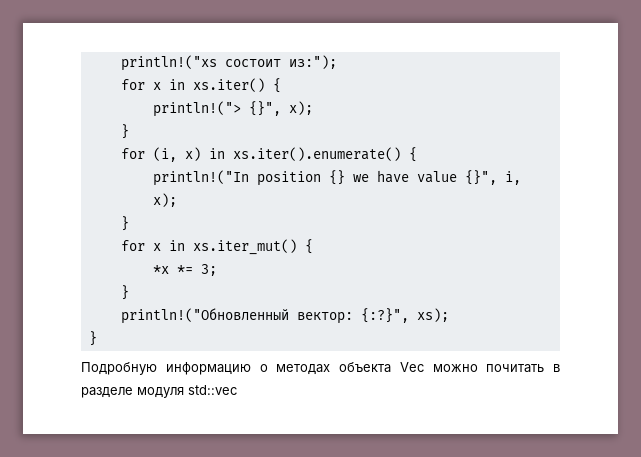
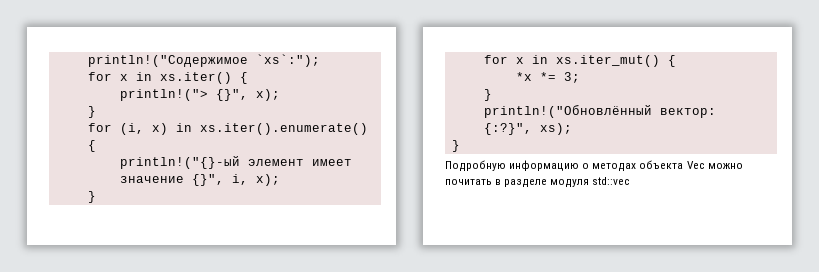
[120,55,337,71] println!("xs состоит из:"); -> [87,54,320,67] println!("Содержимое `xs`:");
[152,170,457,186] println!("In position {} we have value -> [119,156,352,169] [119,176,184,183] println!("{}-ый элемент имеет значение
[120,308,289,324] println!("Обновленный -> [483,105,652,118] println!("Обновлённый

